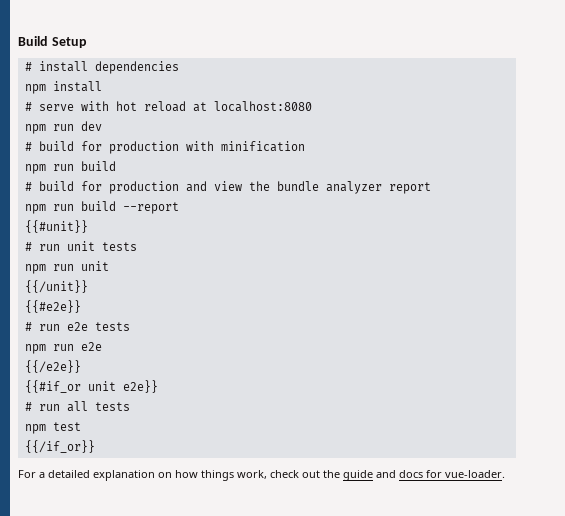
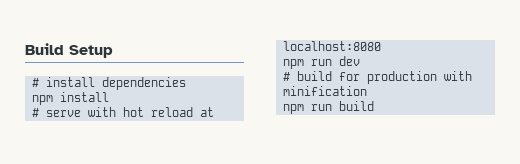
[24,181,431,194] [24,201,179,214] [24,220,88,233] [24,241,137,251] [24,261,109,274] [24,280,88,293] [24,300,81,313] [24,322,130,331] [24,342,102,354] [24,360,81,373] [24,380,158,393] [24,401,130,412] [24,422,81,434] [24,440,95,453] [18,470,505,481] // # build for production and view the bundle analyzer report // npm run build --report // {{#unit}} // # run unit tests // npm run unit // {{/unit}} // {{#e2e}} // # run e2e tests // npm run e2e // {{/e2e}} // {{#if_or unit e2e}} // # run all tests // npm test // {{/if_or}} // For a detailed explanation on how things work, check out the guide and docs for vue-loader. -> (374, 106) none

